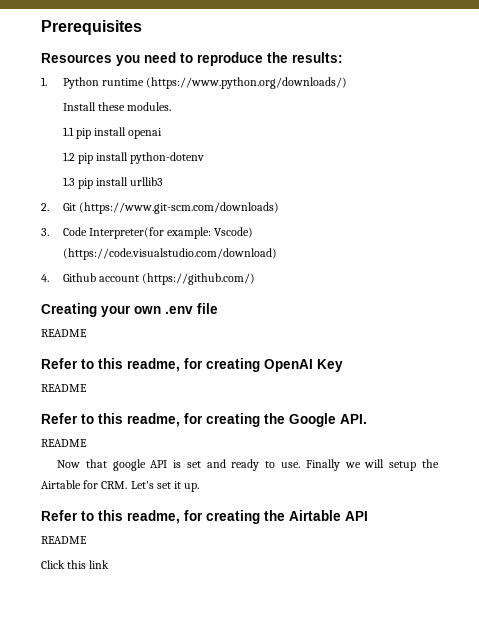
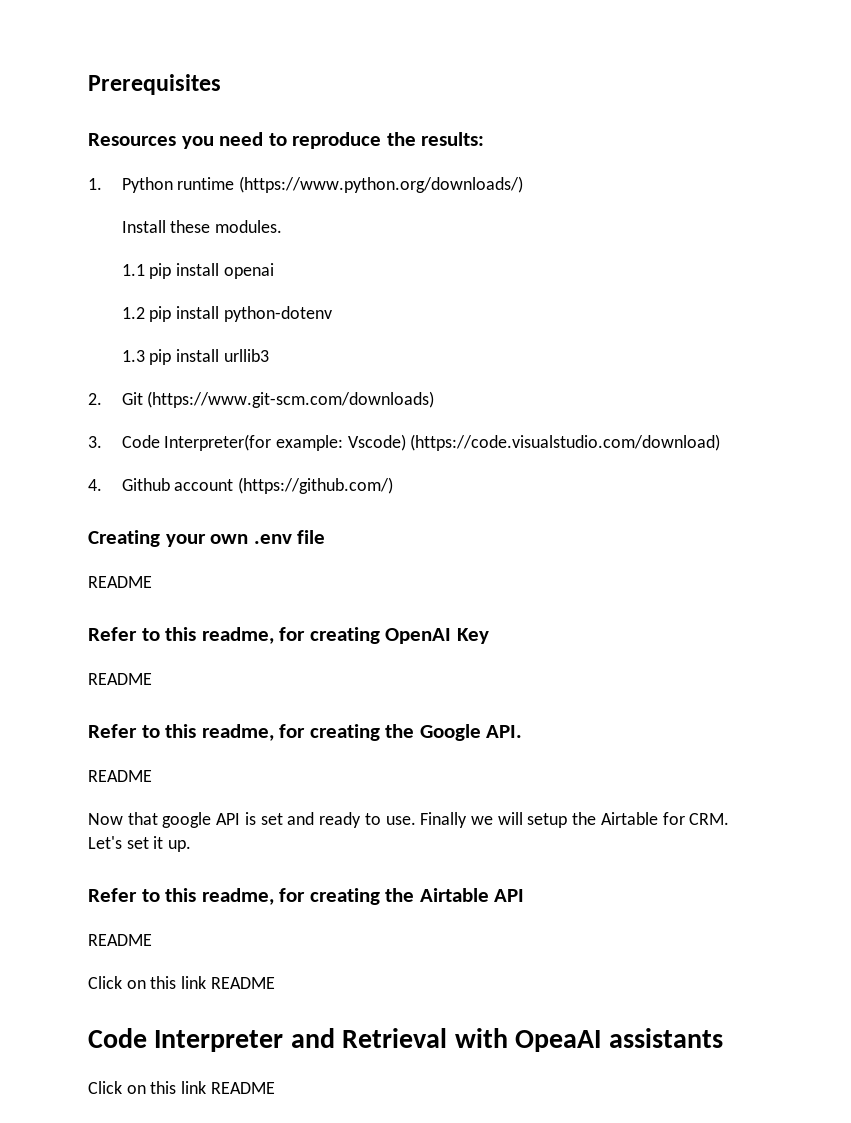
[67,560,110,569] this link -> [126,976,275,989] [88,1028,723,1052] [88,1081,275,1094] on this link README // Code Interpreter and Retrieval with OpeaAI assistants // Click on this link README

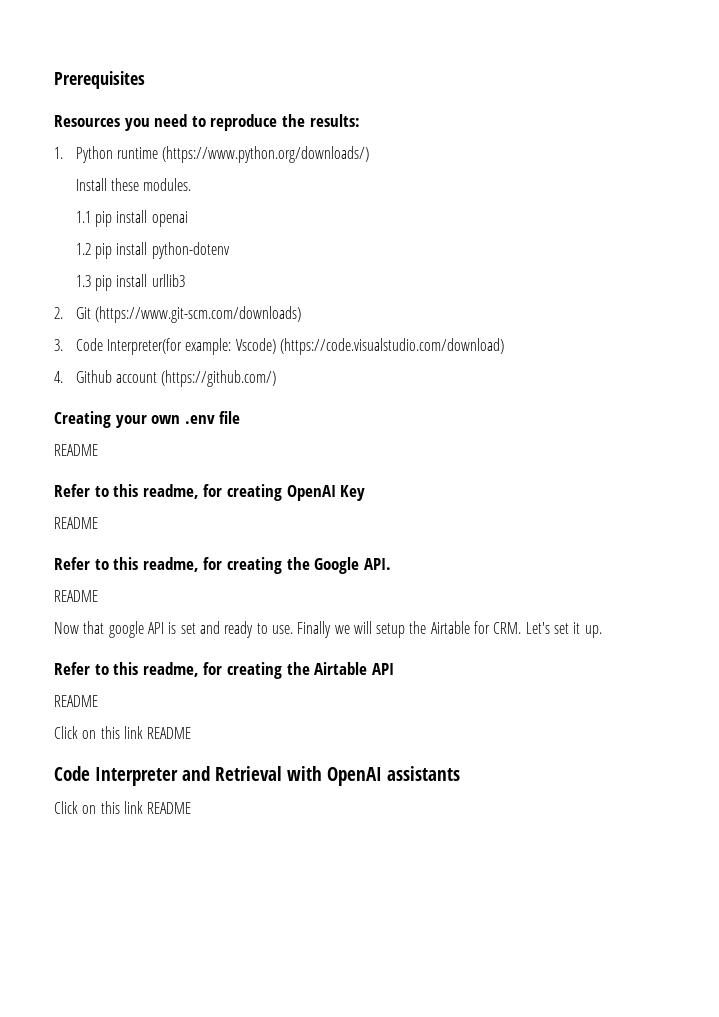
[515,1030,602,1052] OpeaAI -> [327,767,382,786] OpenAI

